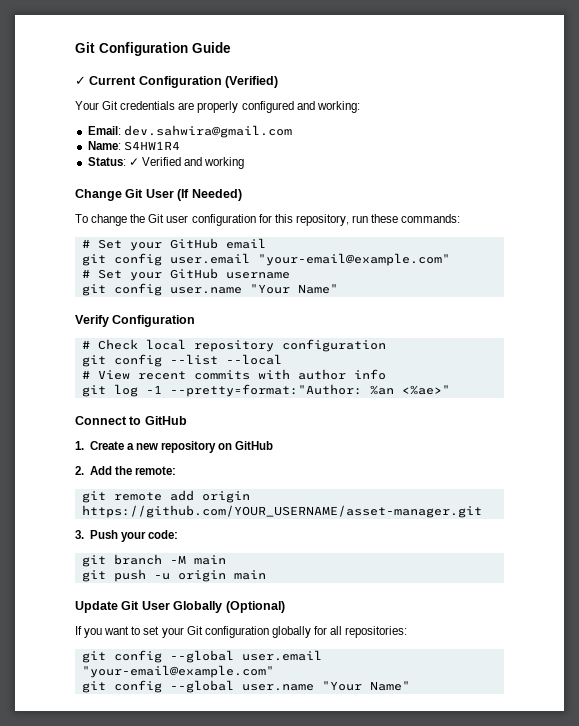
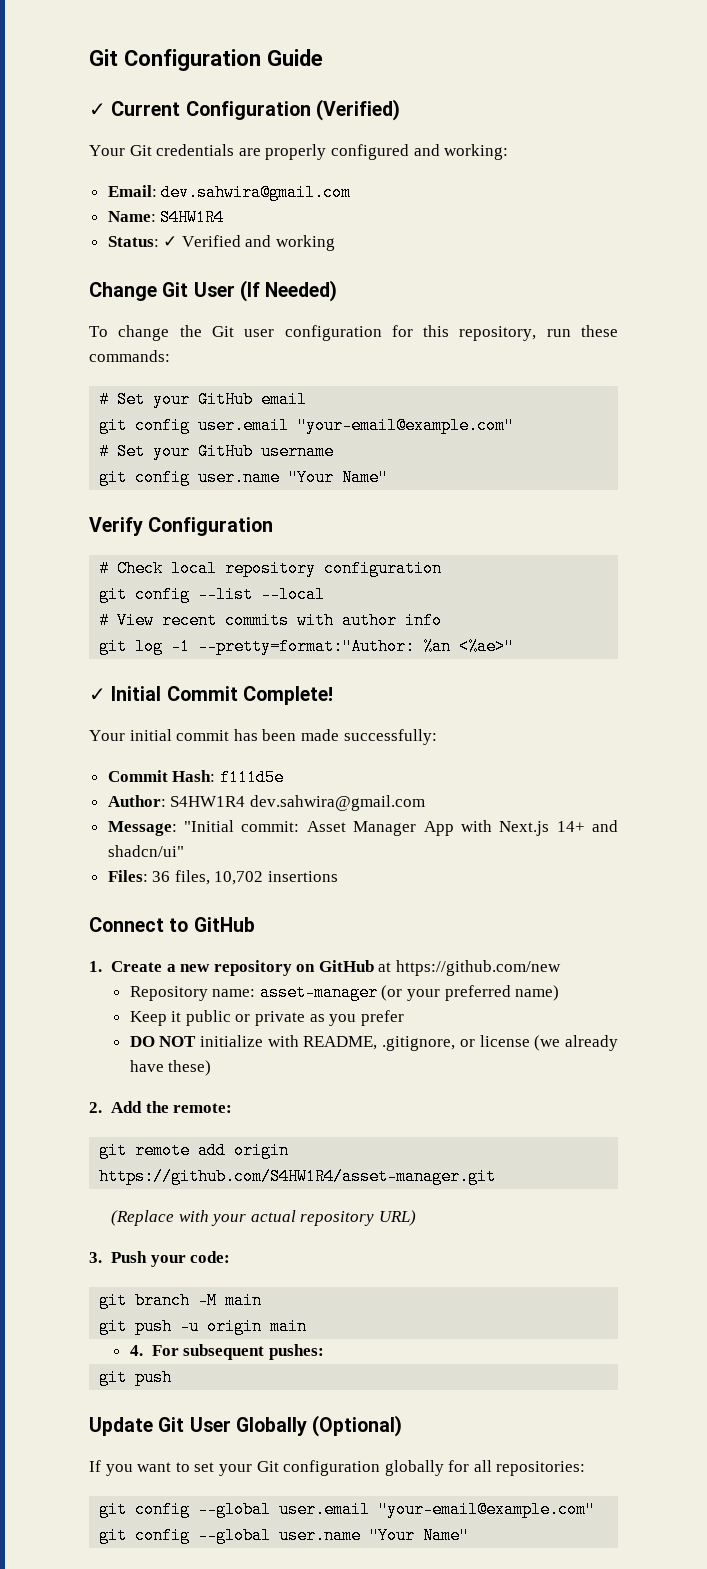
(450, 390) none -> [89,686,333,705] [89,729,437,745] [107,769,284,786] [107,795,425,811] [107,820,618,836] [107,845,184,857] [107,870,339,885] // ✓ Initial Commit Complete! // Your initial commit has been made successfully: // Commit Hash: f111d5e // Author: S4HW1R4 dev.sahwira@gmail.com // Message: "Initial commit: Asset Manager App with Next.js 14+ and shadcn/ui" // Files: 36 files, 10,702 insertions
(274, 445) none -> [378,960,562,976] [129,984,560,1001] [129,1010,404,1026] [129,1035,619,1051] [129,1060,212,1076] at https://github.com/new // Repository name: asset-manager (or your preferred name) // Keep it public or private as you prefer // DO NOT initialize with README, .gitignore, or license (we already have these)
[81,505,482,518] https://github.com/YOUR_USERNAME/asset-manager.git -> [99,1168,497,1185] [110,1210,416,1226] https://github.com/S4HW1R4/asset-manager.git // (Replace with your actual repository URL)
(266, 575) none -> [129,1344,324,1360] [99,1369,173,1386] // 4. For subsequent pushes: // git push

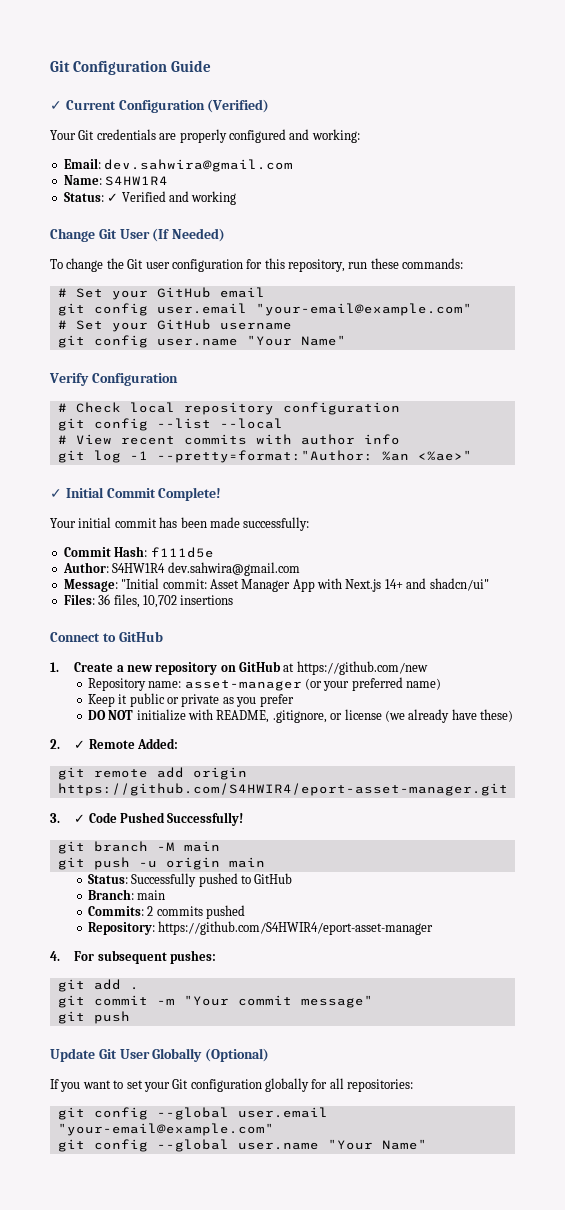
[110,1101,233,1113] Add the remote: -> [74,738,178,749] ✓ Remote Added:
[99,1168,497,1185] [110,1210,416,1226] [89,1251,231,1267] https://github.com/S4HW1R4/asset-manager.git // (Replace with your actual repository URL) // 3. Push your code: -> [57,783,508,796] [50,812,244,826] https://github.com/S4HWIR4/eport-asset-manager.git // 3. ✓ Code Pushed Successfully!
[129,1344,324,1360] 4. For subsequent pushes: -> [87,873,293,887] [87,889,166,900] [87,905,246,919] [87,921,434,935] [50,950,216,964] [57,979,139,992] [57,995,373,1008] Status: Successfully pushed to GitHub // Branch: main // Commits: 2 commits pushed // Repository: https://github.com/S4HWIR4/eport-asset-manager // 4. For subsequent pushes: // git add . // git commit -m "Your commit message"

